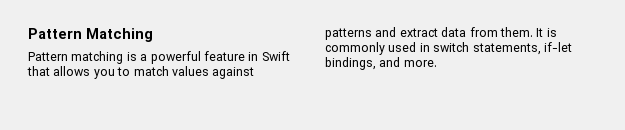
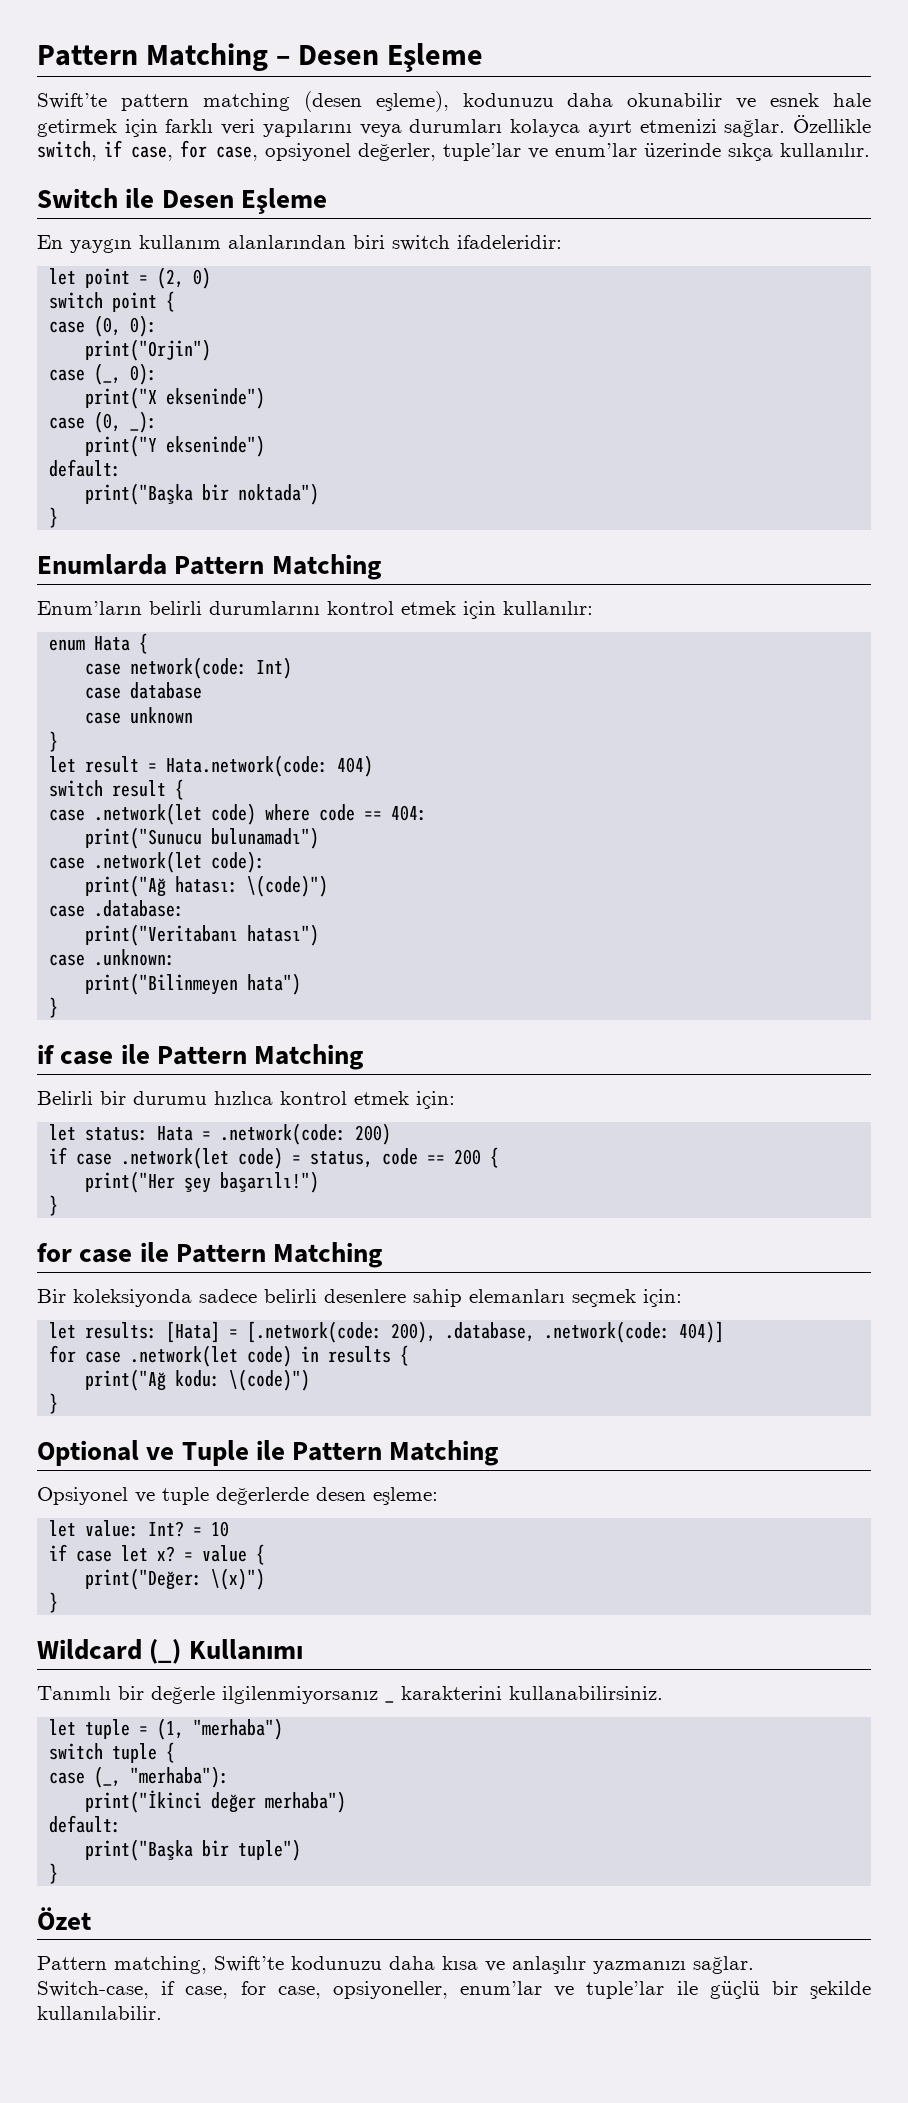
[28,28,153,42] [28,51,290,64] [27,66,255,79] [325,27,557,40] [325,42,572,55] [325,57,437,70] Pattern Matching // Pattern matching is a powerful feature in Swift that allows you to match values against patterns and extract data from them. It is commonly used in switch statements, if-let bindings, and more. -> [37,43,484,72] [37,91,871,112] [37,115,872,137] [37,140,870,161] [37,188,327,214] [37,235,562,253] [49,267,212,289] [49,291,176,312] [49,315,158,337] [85,339,212,361] [49,363,158,385] [85,387,266,409] [49,411,158,433] [85,435,266,457] [49,459,122,477] [85,483,320,505] [49,507,59,528] [37,554,381,580] [37,601,593,619] [49,633,149,654] [85,657,293,679] [85,682,203,699] [85,707,194,724] [49,731,59,752] [49,755,374,777] [49,779,185,800] [49,803,428,825] [85,827,320,849] [49,851,266,873] [85,875,329,897] [49,900,185,917] [85,924,320,946] [49,949,176,966] [85,973,302,995] [49,997,59,1018] [37,1044,364,1070] [37,1091,455,1109] [49,1123,392,1145] [49,1147,500,1169] [85,1171,320,1193] [49,1195,59,1216] [37,1242,383,1268] [37,1289,682,1307] [49,1321,725,1343] [49,1345,410,1367] [85,1369,311,1391] [49,1393,59,1414] [37,1440,499,1466] [37,1487,438,1505] [49,1520,230,1537] [49,1544,266,1565] [85,1568,266,1590] [49,1592,59,1613] [37,1639,303,1664] [37,1686,394,1704] [401,1686,663,1700] [49,1718,284,1740] [49,1742,176,1763] [49,1766,230,1788] [85,1790,347,1813] [49,1815,122,1833] [85,1839,302,1861] [49,1863,59,1884] [37,1907,91,1930] [37,1956,754,1974] [37,1981,871,1999] [37,2006,162,2020] Pattern Matching – Desen Eşleme // Swift’te pattern matching (desen eşleme), kodunuzu daha okunabilir ve esnek hale getirmek için farklı veri yapılarını veya durumları kolayca ayırt etmenizi sağlar. Özellikle switch, if case, for case, opsiyonel değerler, tuple’lar ve enum’lar üzerinde sıkça kullanılır. // Switch ile Desen Eşleme // En yaygın kullanım alanlarından biri switch ifadeleridir: // let point = (2, 0) // switch point { // case (0, 0): // print("Orjin") // case (_, 0): // print("X ekseninde") // case (0, _): // print("Y ekseninde") // default: // print("Başka bir noktada") // } // Enumlarda Pattern Matching // Enum’ların belirli durumlarını kontrol etmek için kullanılır: // enum Hata { // case network(code: Int) // case database // case unknown // } // let result = Hata.network(code: 404) // switch result { // case .network(let code) where code == 404: // print("Sunucu bulunamadı") // case .network(let code): // print("Ağ hatası: \(code)") // case .database: // print("Veritabanı hatası") // case .unknown: // print("Bilinmeyen hata") // } // if case ile Pattern Matching // Belirli bir durumu hızlıca kontrol etmek için: // let status: Hata = .network(code: 200) // if case .network(let code) = status, code == 200 { // print("Her şey başarılı!") // } // for case ile Pattern Matching // Bir koleksiyonda sadece belirli desenlere sahip elemanları seçmek için: // let results: [Hata] = [.network(code: 200), .database, .network(code: 404)] // for case .network(let code) in results { // print("Ağ kodu: \(code)") // } // Optional ve Tuple ile Pattern Matching // Opsiyonel ve tuple değerlerde desen eşleme: // let value: Int? = 10 // if case let x? = value { // print("Değer: \(x)") // } // Wildcard (_) Kullanımı // Tanımlı bir değerle ilgilenmiyorsanız _ karakterini kullanabilirsiniz. // let tuple = (1, "merhaba") // switch tuple { // case (_, "merhaba"): // print("İkinci değer merhaba") // default: // print("Başka bir tuple") // } // Özet // Pattern matching, Swift’te kodunuzu daha kısa ve anlaşılır yazmanızı sağlar. Switch-case, if case, for case, opsiyoneller, enum’lar ve tuple’lar ile güçlü bir şekilde kullanılabilir.

